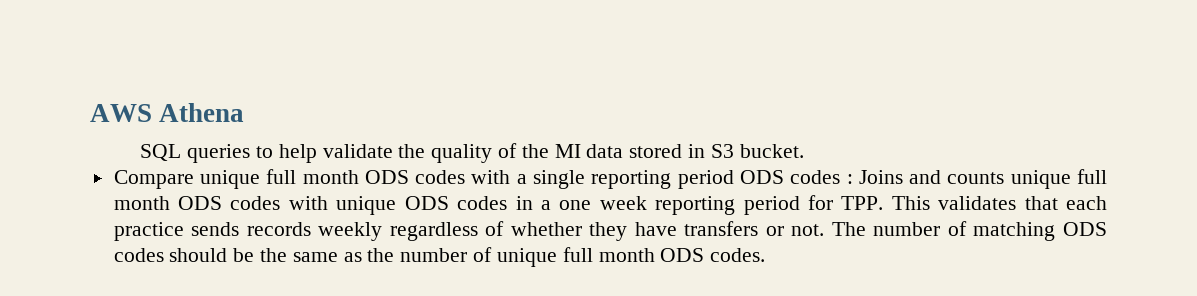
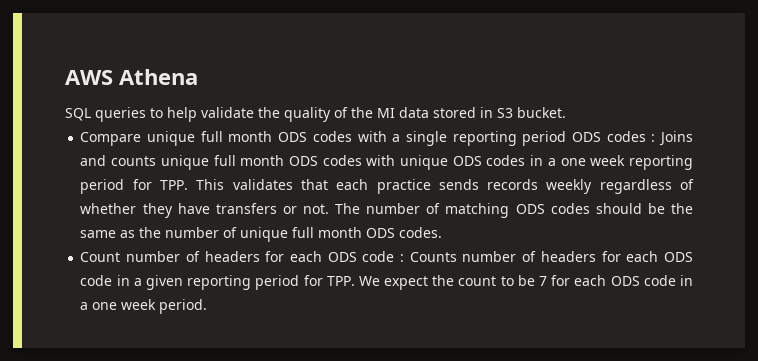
(766, 255) none -> [80,251,693,262] [80,275,694,290] [80,299,208,314] // Count number of headers for each ODS code : Counts number of headers for each ODS code in a given reporting period for TPP. We expect the count to be 7 for each ODS code in a one week period.

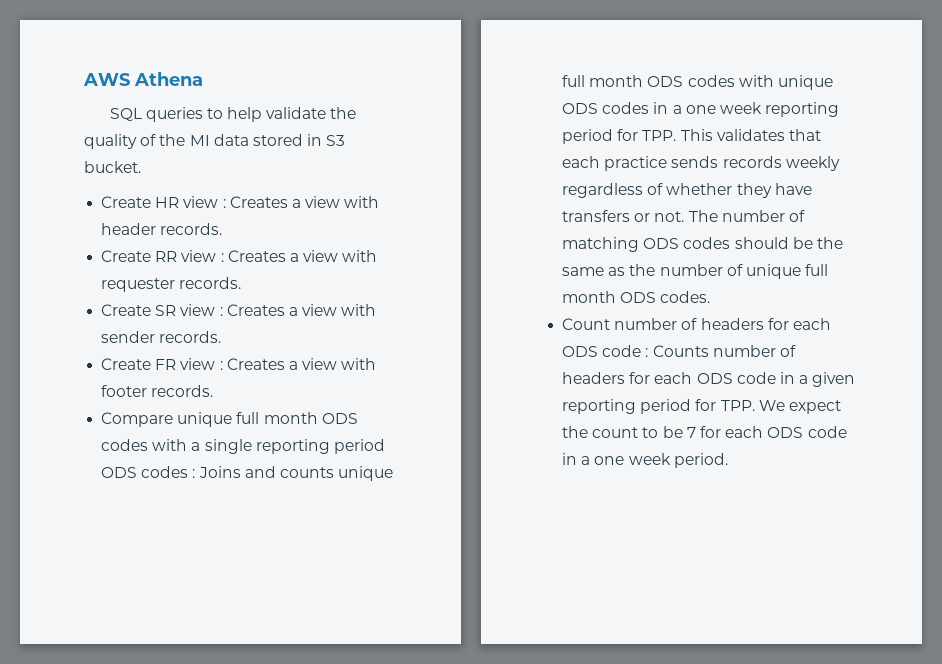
(566, 112) none -> [101,196,380,208] [101,223,223,235] [101,250,378,262] [101,277,242,292] [101,304,377,316] [101,331,222,343] [101,358,377,370] [101,385,214,397] // Create HR view : Creates a view with header records. // Create RR view : Creates a view with requester records. // Create SR view : Creates a view with sender records. // Create FR view : Creates a view with footer records.

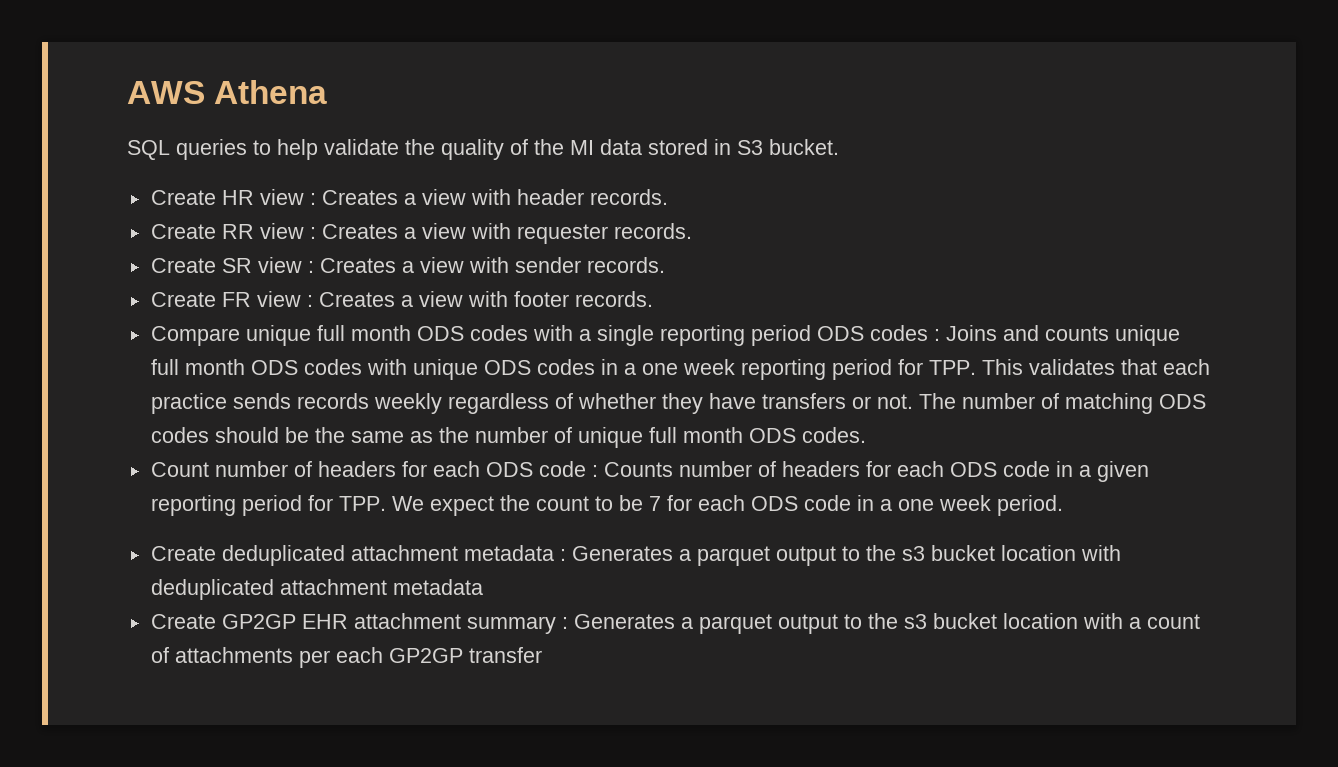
(728, 460) none -> [150,545,1121,566] [150,579,483,600] [150,613,1200,634] [150,647,542,668] // Create deduplicated attachment metadata : Generates a parquet output to the s3 bucket location with deduplicated attachment metadata // Create GP2GP EHR attachment summary : Generates a parquet output to the s3 bucket location with a count of attachments per each GP2GP transfer

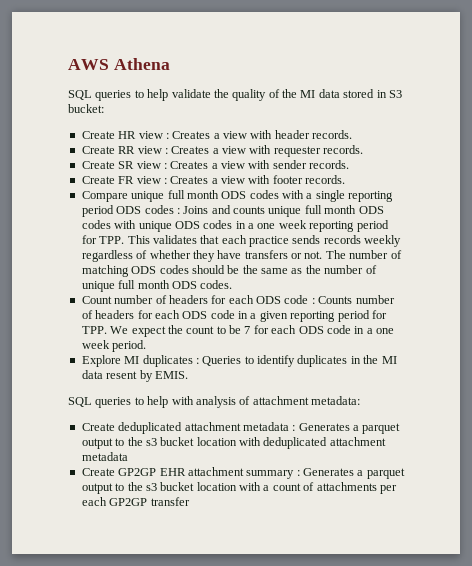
[769,139,839,155] bucket. -> [68,104,104,113] bucket:
(1063, 505) none -> [81,355,397,367] [81,370,188,382] [68,396,360,408] // Explore MI duplicates : Queries to identify duplicates in the MI data resent by EMIS. // SQL queries to help with analysis of attachment metadata:

